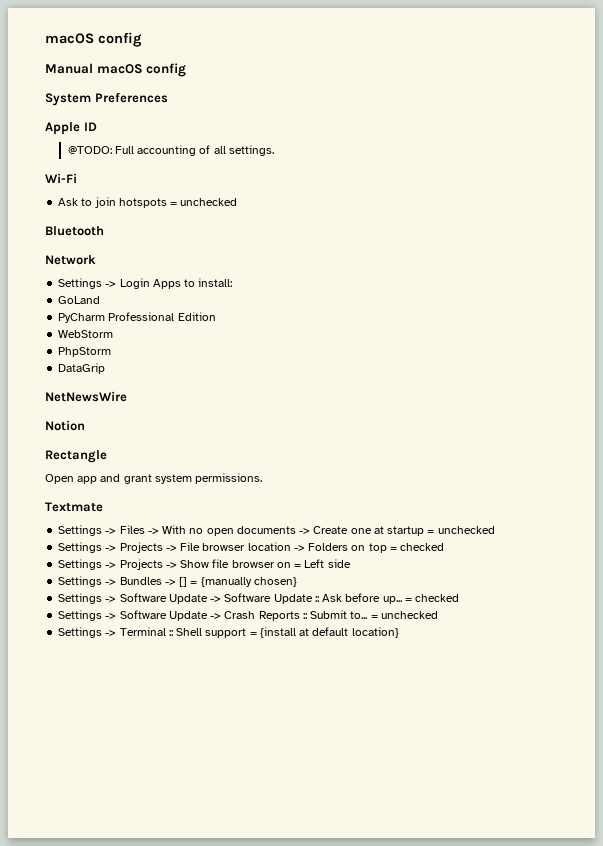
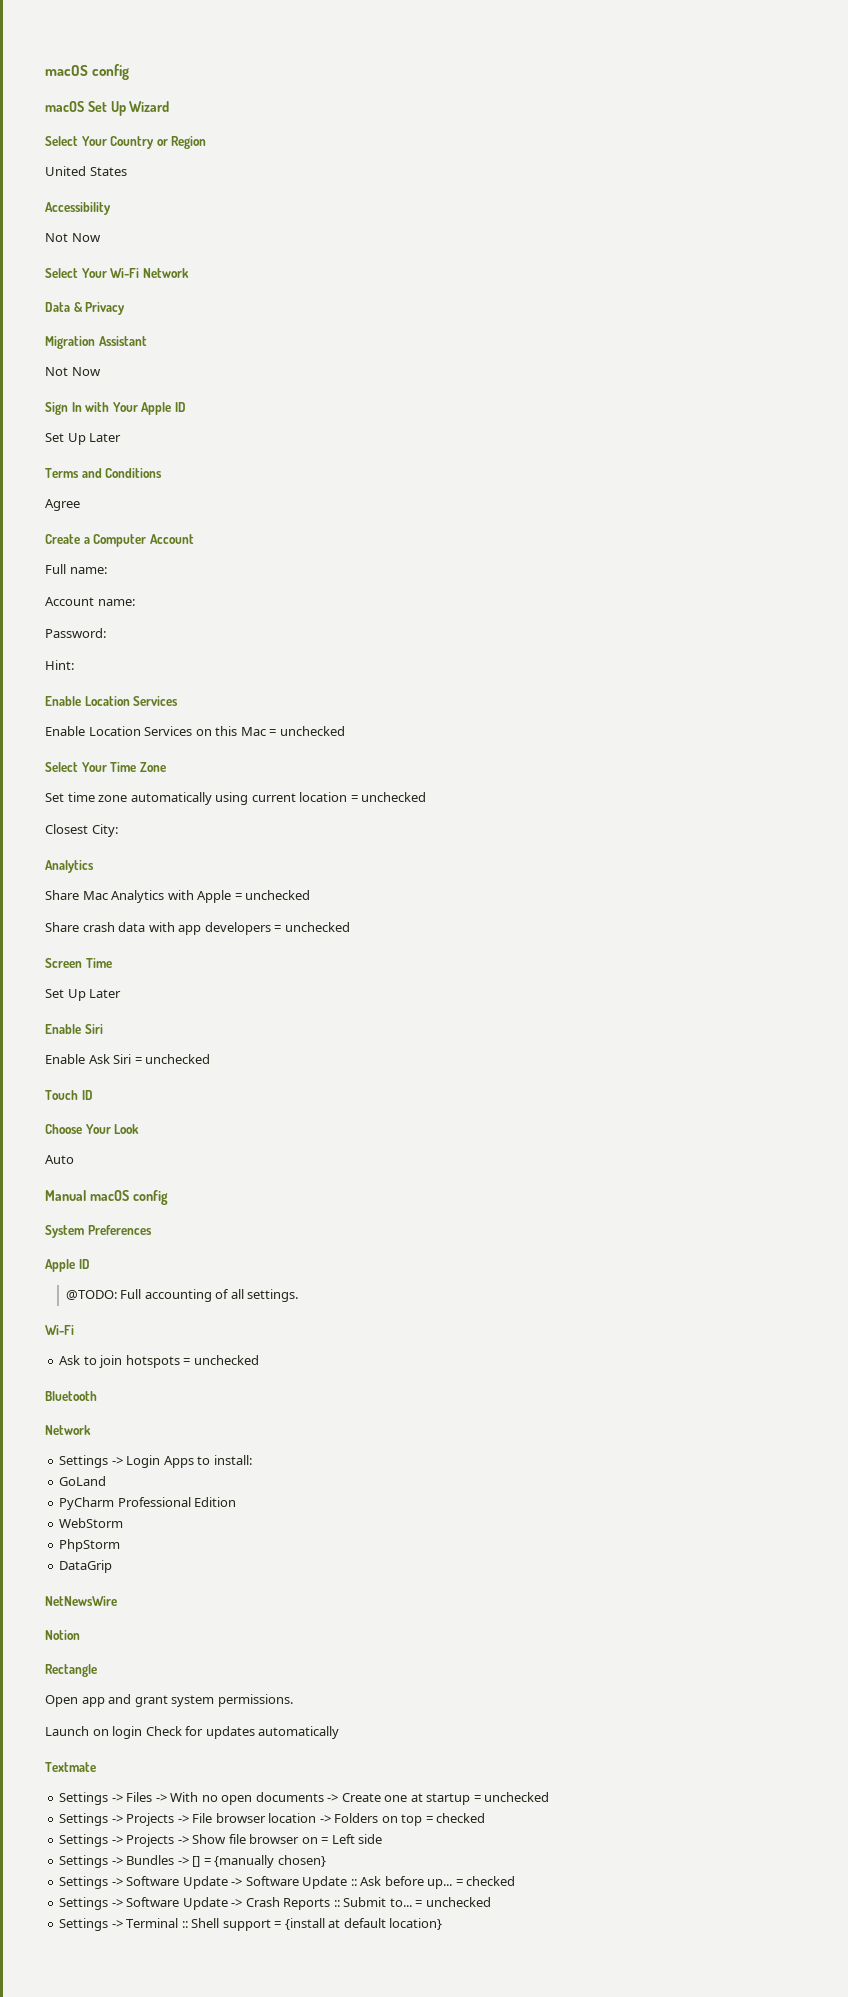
[45,32,142,47] macOS config -> [45,64,130,80] [45,101,170,116] [45,136,207,149] [45,166,127,176] [45,202,111,215] [45,233,101,242] [45,268,189,278] [45,302,126,315] [45,336,147,349] [45,367,101,376] [45,402,186,415] [45,433,122,445] [45,468,163,478] [45,499,80,511] [45,534,194,547] [45,564,107,574] [45,597,135,606] [45,628,106,638] [45,660,74,670] [45,696,179,706] [45,726,345,736] [45,762,166,772] [45,792,427,805] [45,824,118,837] [45,860,94,873] [45,890,311,903] [45,922,350,935] [45,958,112,968] [45,989,122,1001] [45,1024,103,1034] [45,1054,211,1064] [45,1090,93,1100] [45,1124,140,1134] [45,1155,74,1164] macOS config // macOS Set Up Wizard // Select Your Country or Region // United States // Accessibility // Not Now // Select Your Wi-Fi Network // Data & Privacy // Migration Assistant // Not Now // Sign In with Your Apple ID // Set Up Later // Terms and Conditions // Agree // Create a Computer Account // Full name: // Account name: // Password: // Hint: // Enable Location Services // Enable Location Services on this Mac = unchecked // Select Your Time Zone // Set time zone automatically using current location = unchecked // Closest City: // Analytics // Share Mac Analytics with Apple = unchecked // Share crash data with app developers = unchecked // Screen Time // Set Up Later // Enable Siri // Enable Ask Siri = unchecked // Touch ID // Choose Your Look // Auto
(263, 478) none -> [45,1726,340,1739] // Launch on login Check for updates automatically

